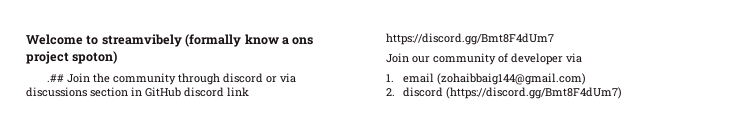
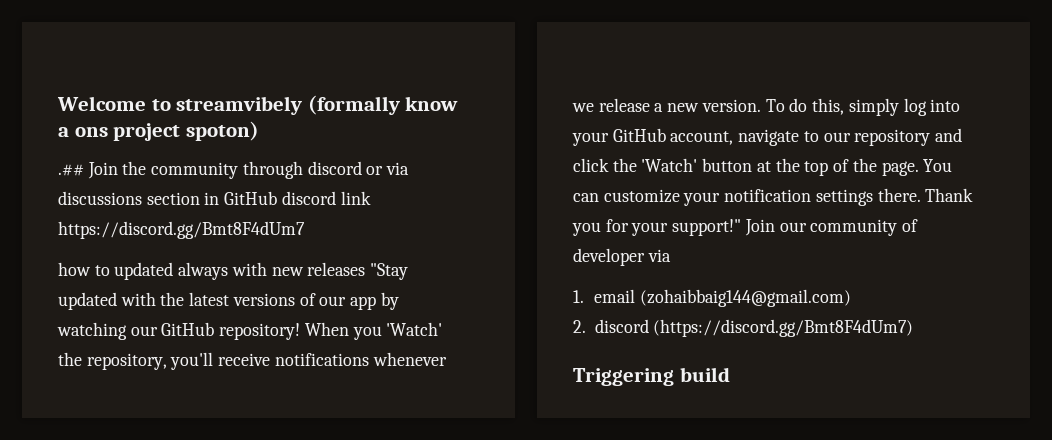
(554, 39) none -> [58,262,409,280] [58,292,399,310] [57,322,443,340] [58,352,447,370] [572,98,961,116] [572,128,963,146] [573,158,953,176] [573,188,974,206] [572,219,742,236] how to updated always with new releases "Stay updated with the latest versions of our app by watching our GitHub repository! When you 'Watch' the repository, you'll receive notifications whenever we release a new version. To do this, simply log into your GitHub account, navigate to our repository and click the 'Watch' button at the top of the page. You can customize your notification settings there. Thank you for your support!"
(623, 93) none -> [573,367,730,386] // Triggering build

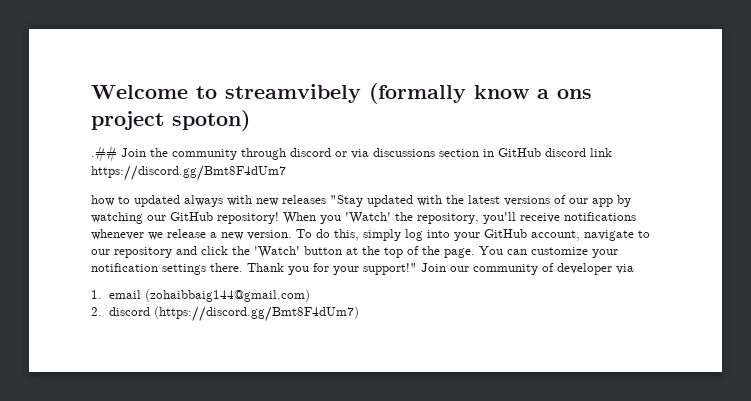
[573,367,730,386] // Triggering build -> (359, 314) none

